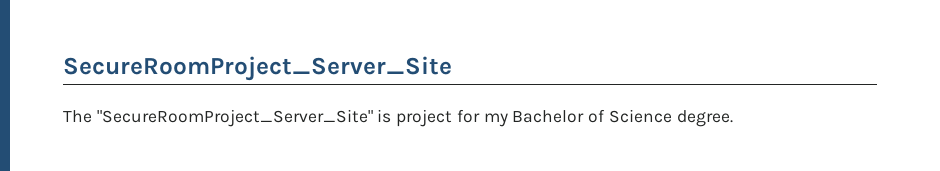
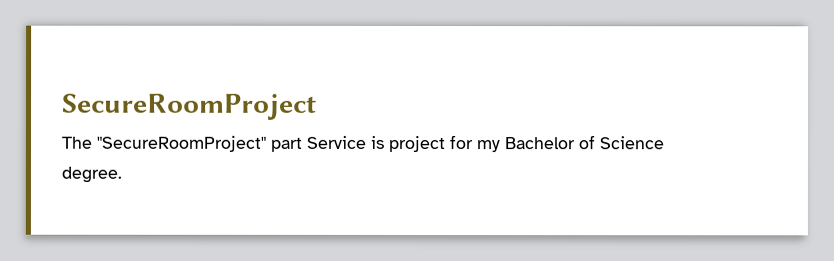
[63,56,452,81] SecureRoomProject_Server_Site -> [62,93,317,120] SecureRoomProject
[96,109,373,127] "SecureRoomProject_Server_Site" -> [96,135,366,152] "SecureRoomProject" part Service

